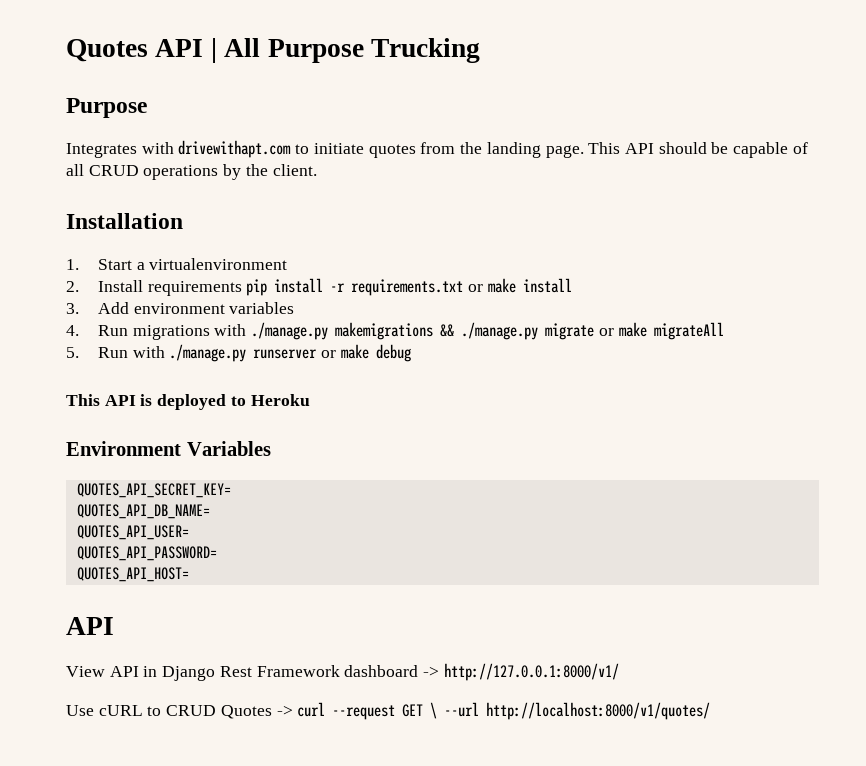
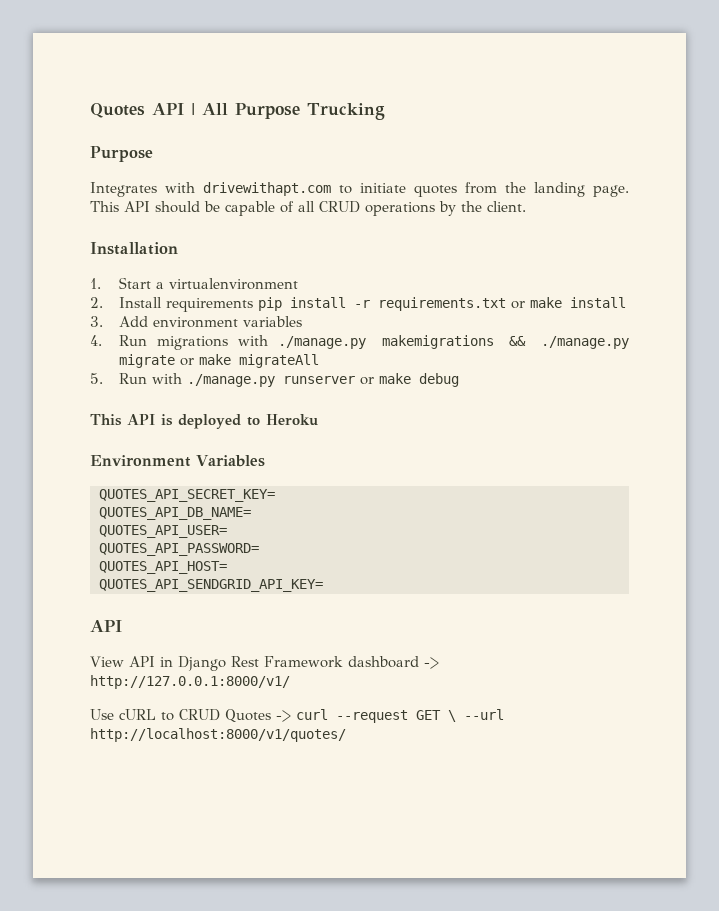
(189, 574) none -> [99,579,323,592] // QUOTES_API_SENDGRID_API_KEY=

